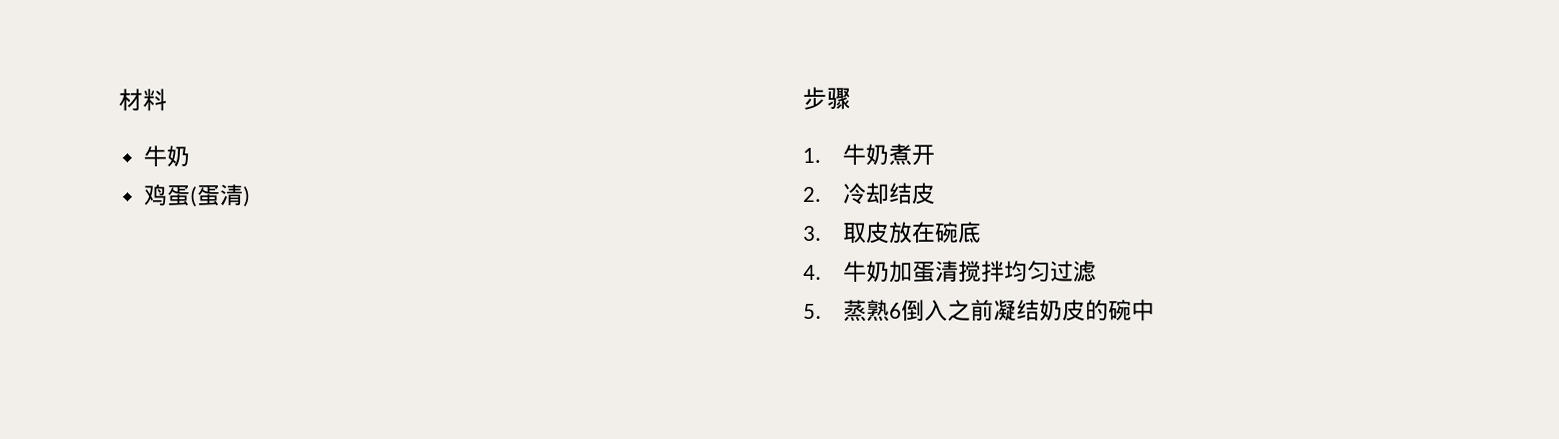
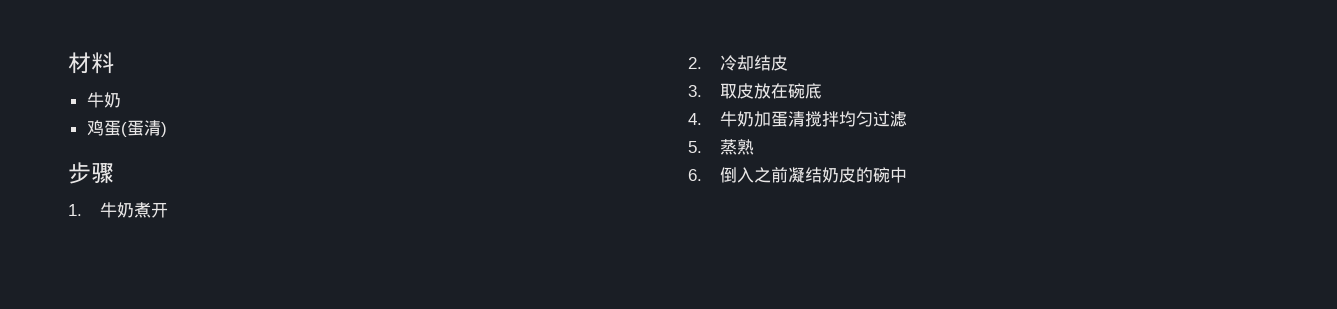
[889,302,903,319] 6 -> [688,169,702,181] // 6.

